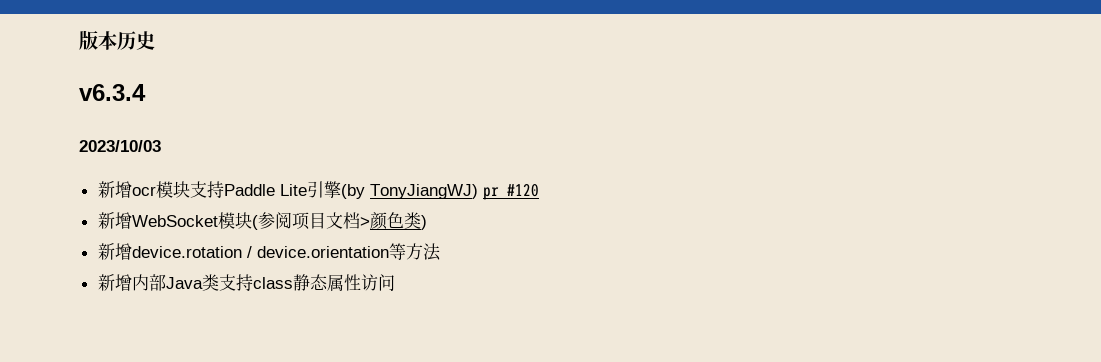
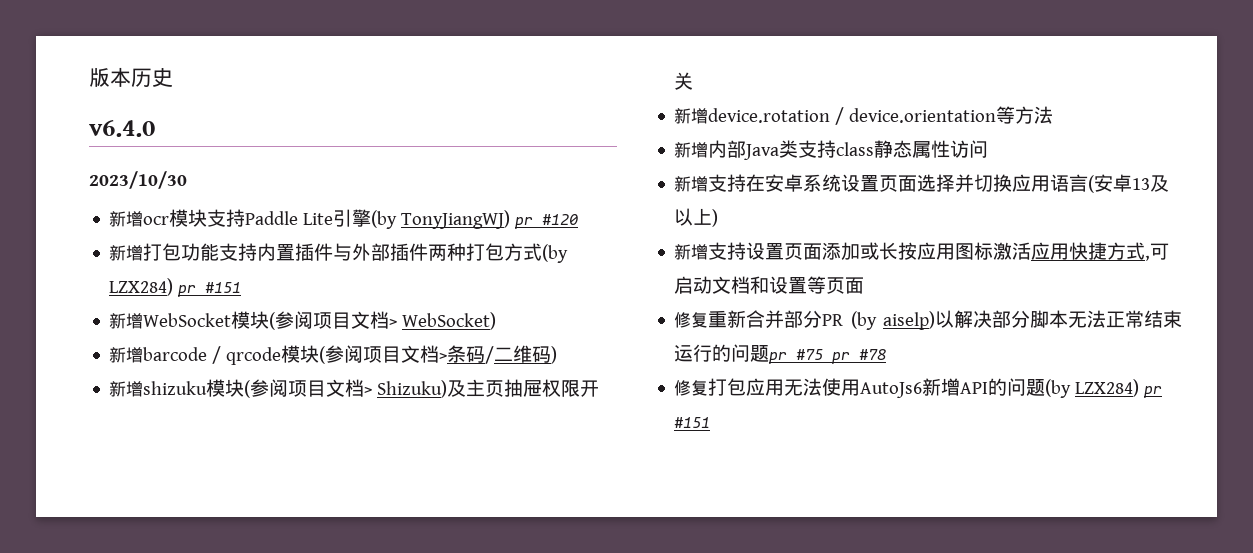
[79,84,146,101] [79,140,161,152] v6.3.4 // 2023/10/03 -> [89,120,155,137] [89,171,187,189] v6.4.0 // 2023/10/30
(539, 190) none -> [109,243,569,263] [109,278,242,297] // 新增打包功能支持内置插件与外部插件两种打包方式(by LZX284) pr #151
[369,212,427,230] 颜色类) -> [402,312,497,330] [109,345,558,365] [109,379,600,398] [674,72,694,90] WebSocket) // 新增barcode / qrcode模块(参阅项目文档>条码/二维码) // 新增shizuku模块(参阅项目文档> Shizuku)及主页抽屉权限开关
(395, 282) none -> [674,174,1170,193] [674,208,719,227] [674,242,1170,261] [674,276,865,294] [674,310,1182,330] [674,344,887,364] [674,378,1163,398] [674,417,711,428] // 新增支持在安卓系统设置页面选择并切换应用语言(安卓13及以上) // 新增支持设置页面添加或长按应用图标激活应用快捷方式,可启动文档和设置等页面 // 修复重新合并部分PR (by aiselp)以解决部分脚本无法正常结束运行的问题pr #75 pr #78 // 修复打包应用无法使用AutoJs6新增API的问题(by LZX284) pr #151

